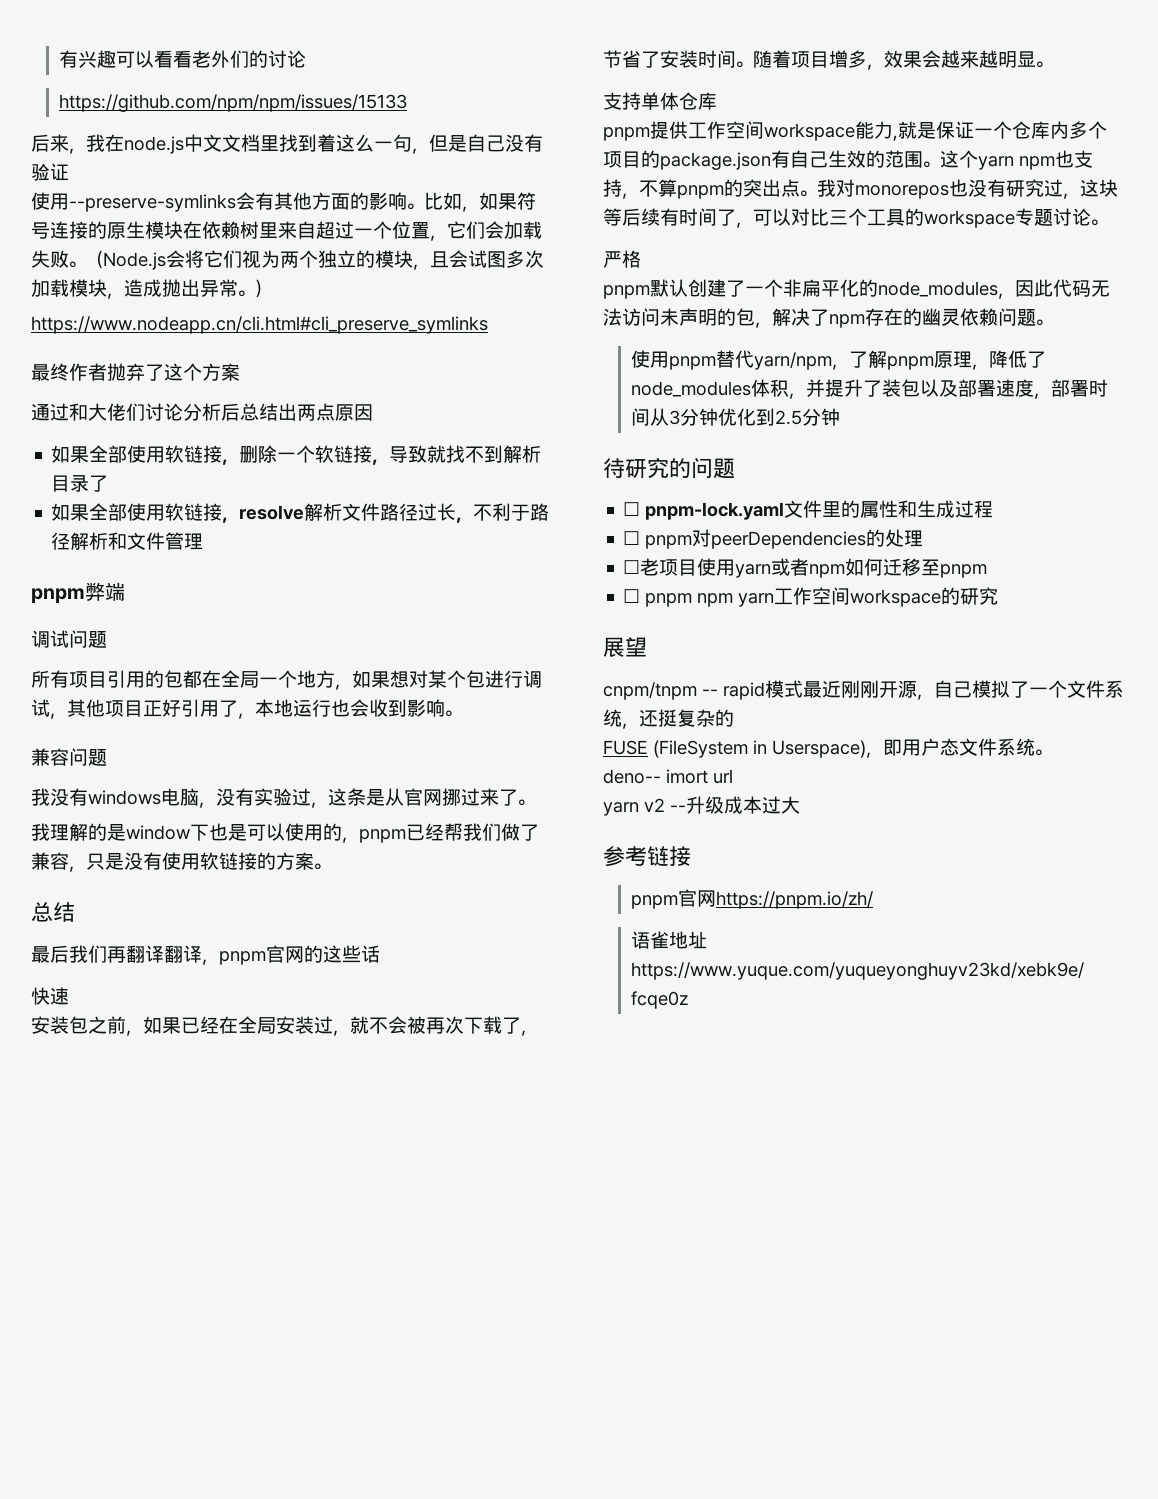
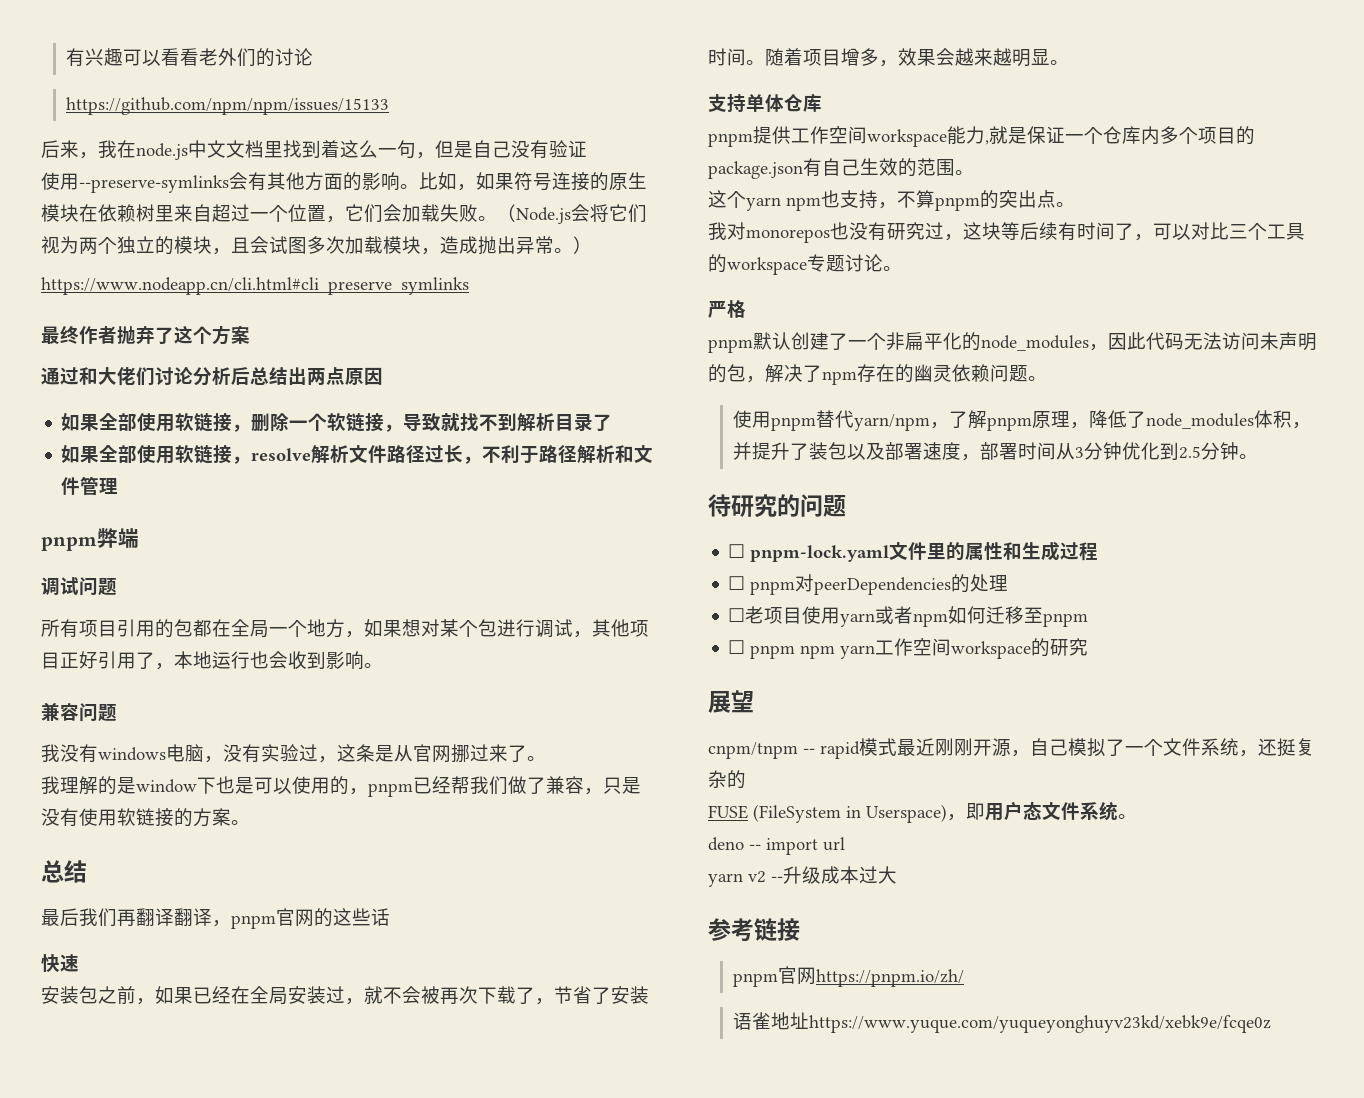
(940, 164) none -> (974, 172) //
(817, 193) none -> (1075, 204) //
(841, 417) none -> [1238,454,1258,459] 。
[603,769,708,784] deno-- imort -> [708,837,818,855] deno -- import

